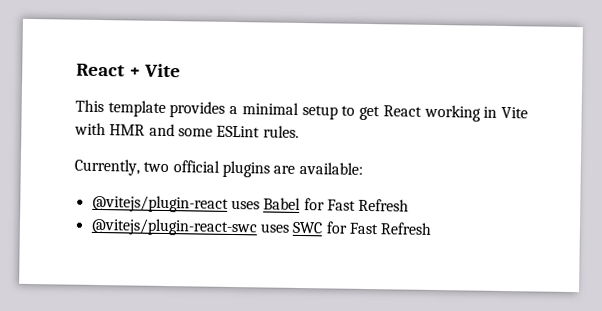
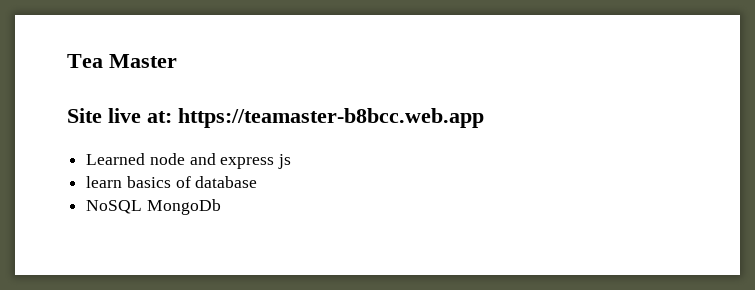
[76,63,181,78] [75,99,529,122] [74,122,299,138] [74,158,363,178] [91,194,410,213] [90,217,433,237] React + Vite // This template provides a minimal setup to get React working in Vite with HMR and some ESLint rules. // Currently, two official plugins are available: // @vitejs/plugin-react uses Babel for Fast Refresh // @vitejs/plugin-react-swc uses SWC for Fast Refresh -> [67,54,177,68] [67,108,484,128] [86,153,292,169] [86,176,258,188] [86,199,221,215] Tea Master // Site live at: https://teamaster-b8bcc.web.app // Learned node and express js // learn basics of database // NoSQL MongoDb

